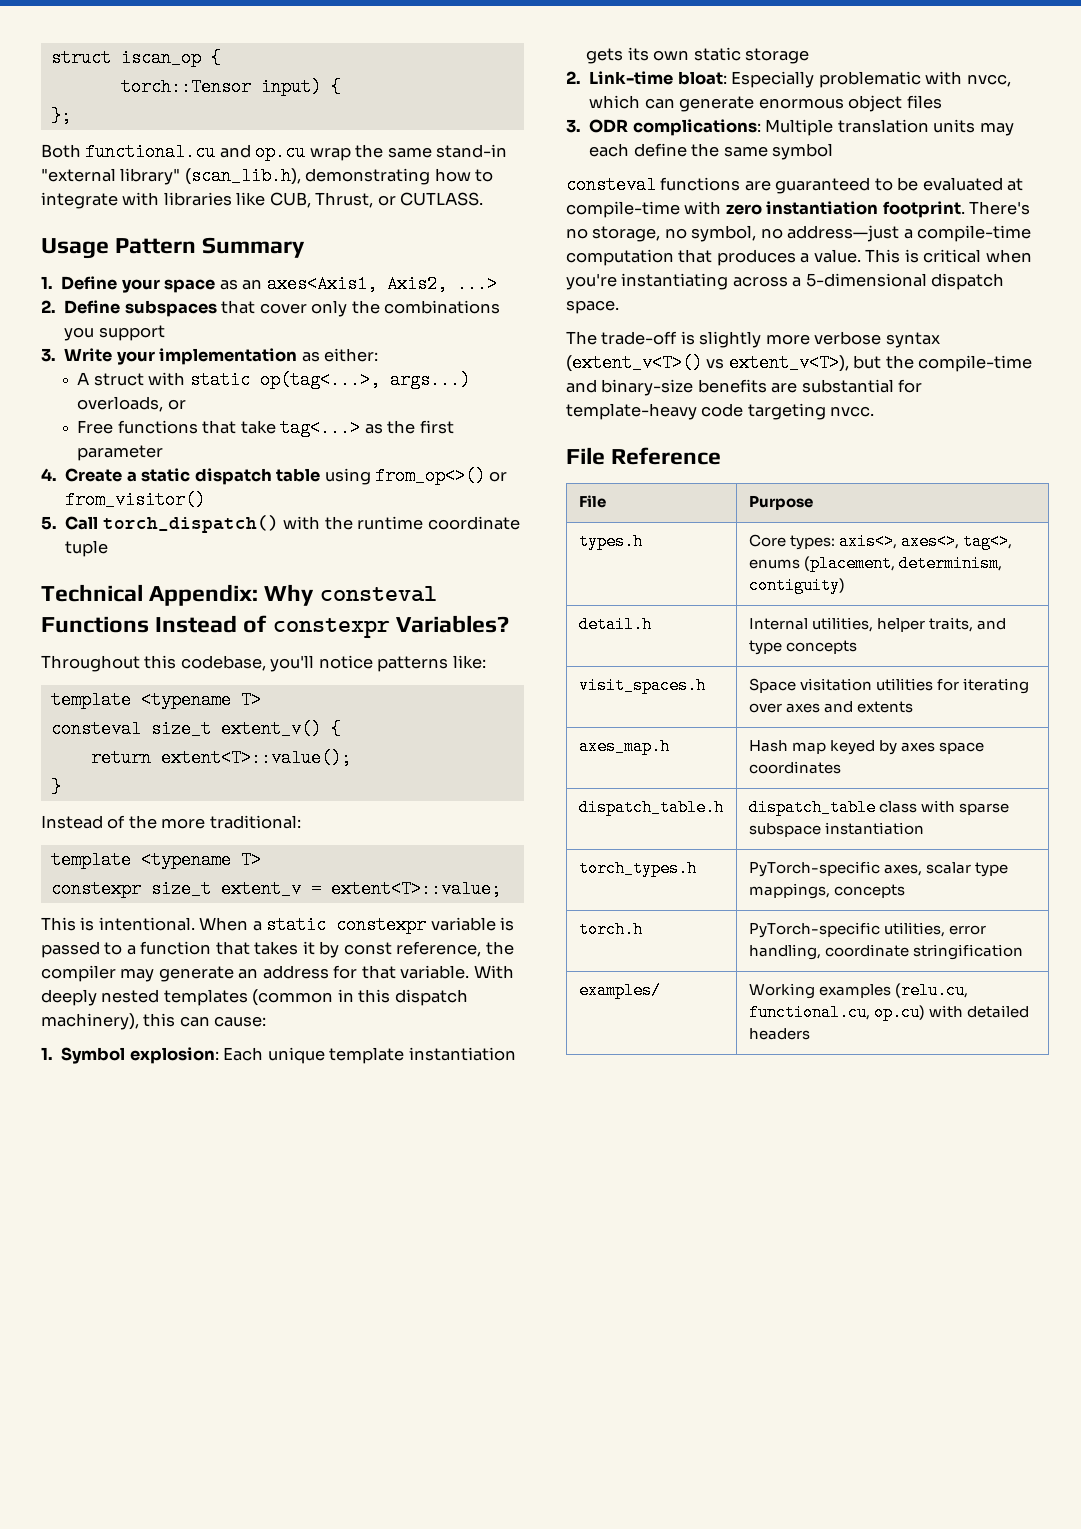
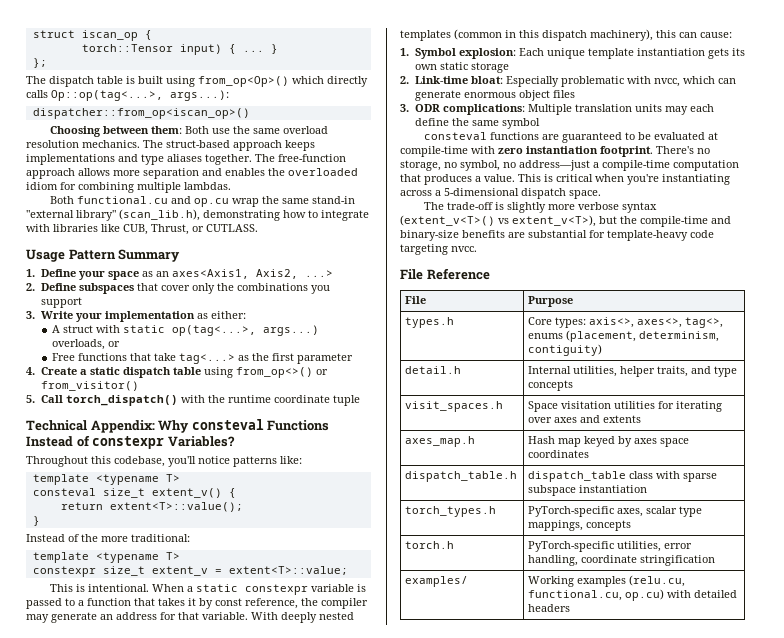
(341, 87) none -> [242,44,278,54] ... }
(71, 116) none -> [26,76,368,87] [26,90,229,101] [32,108,250,119] [49,126,328,137] [26,140,315,151] [26,154,346,165] [26,168,358,179] [26,182,231,193] // The dispatch table is built using from_op<Op>() which directly calls Op::op(tag<...>, args...): // dispatcher::from_op<iscan_op>() // Choosing between them: Both use the same overload resolution mechanics. The struct-based approach keeps implementations and type aliases together. The free-function approach allows more separation and enables the overloaded idiom for combining multiple lambdas.

